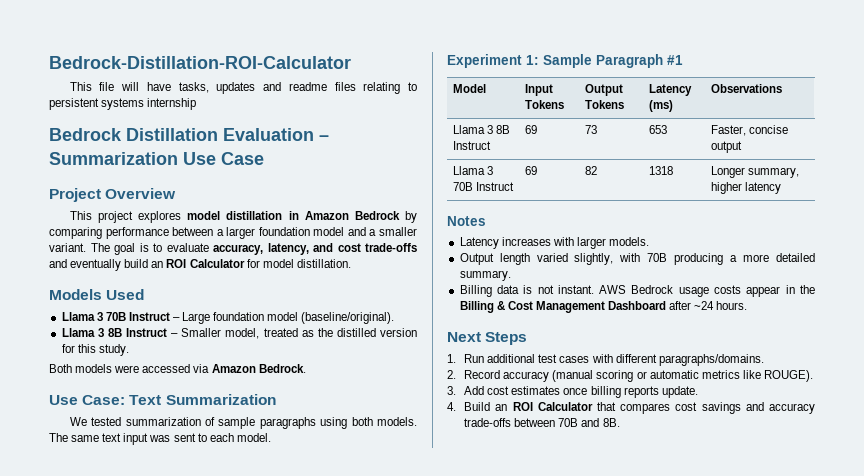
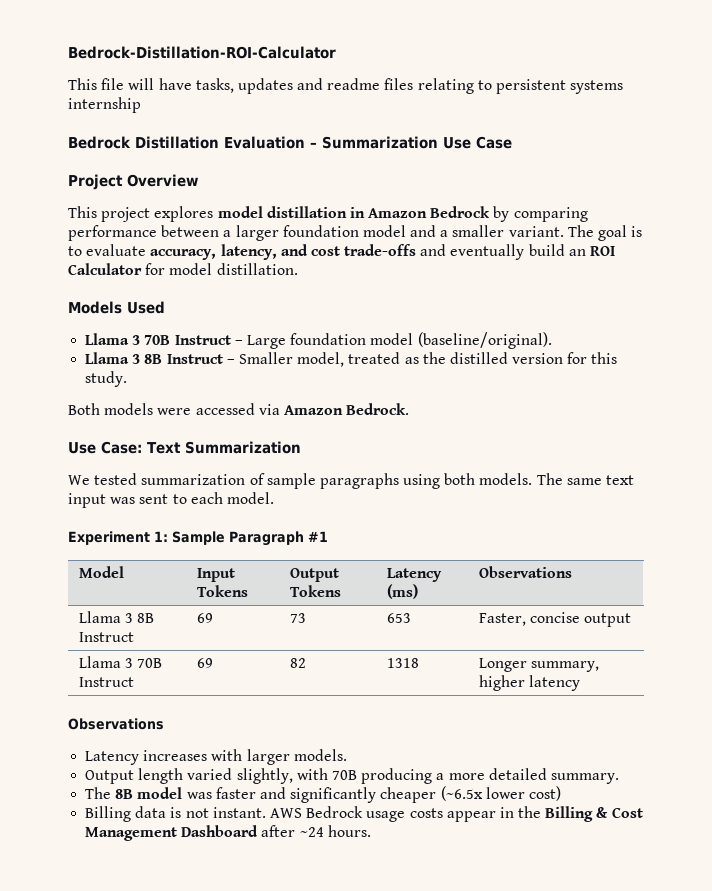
[447,216,486,226] Notes -> [68,718,164,730] Observations
(511, 275) none -> [85,786,561,803] // The 8B model was faster and significantly cheaper (~6.5x lower cost)
[447,332,528,345] [447,354,764,366] [447,370,813,382] [447,386,698,398] [447,402,815,414] [464,418,620,427] // Next Steps // 1. Run additional test cases with different paragraphs/domains. // 2. Record accuracy (manual scoring or automatic metrics like ROUGE). // 3. Add cost estimates once billing reports update. // 4. Build an ROI Calculator that compares cost savings and accuracy trade-offs between 70B and 8B. -> (371, 831) none

